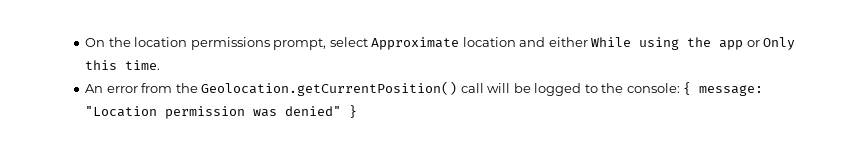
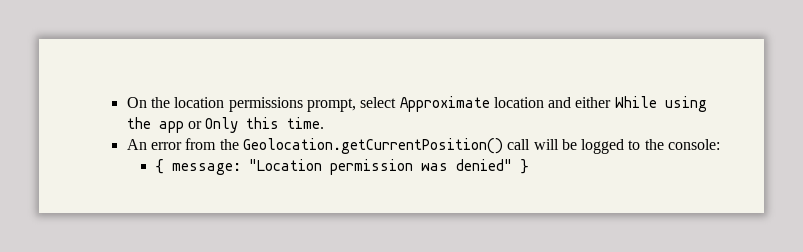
(680, 88) none -> (721, 144) //

